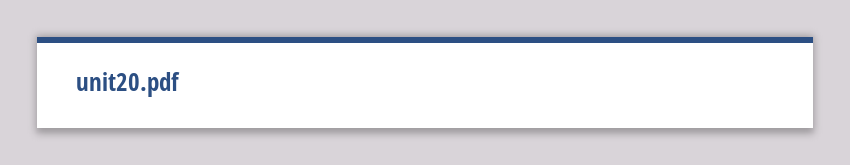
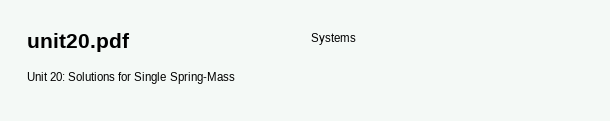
(180, 84) none -> [27,72,235,84] [311,33,356,45] // Unit 20: Solutions for Single Spring-Mass Systems

